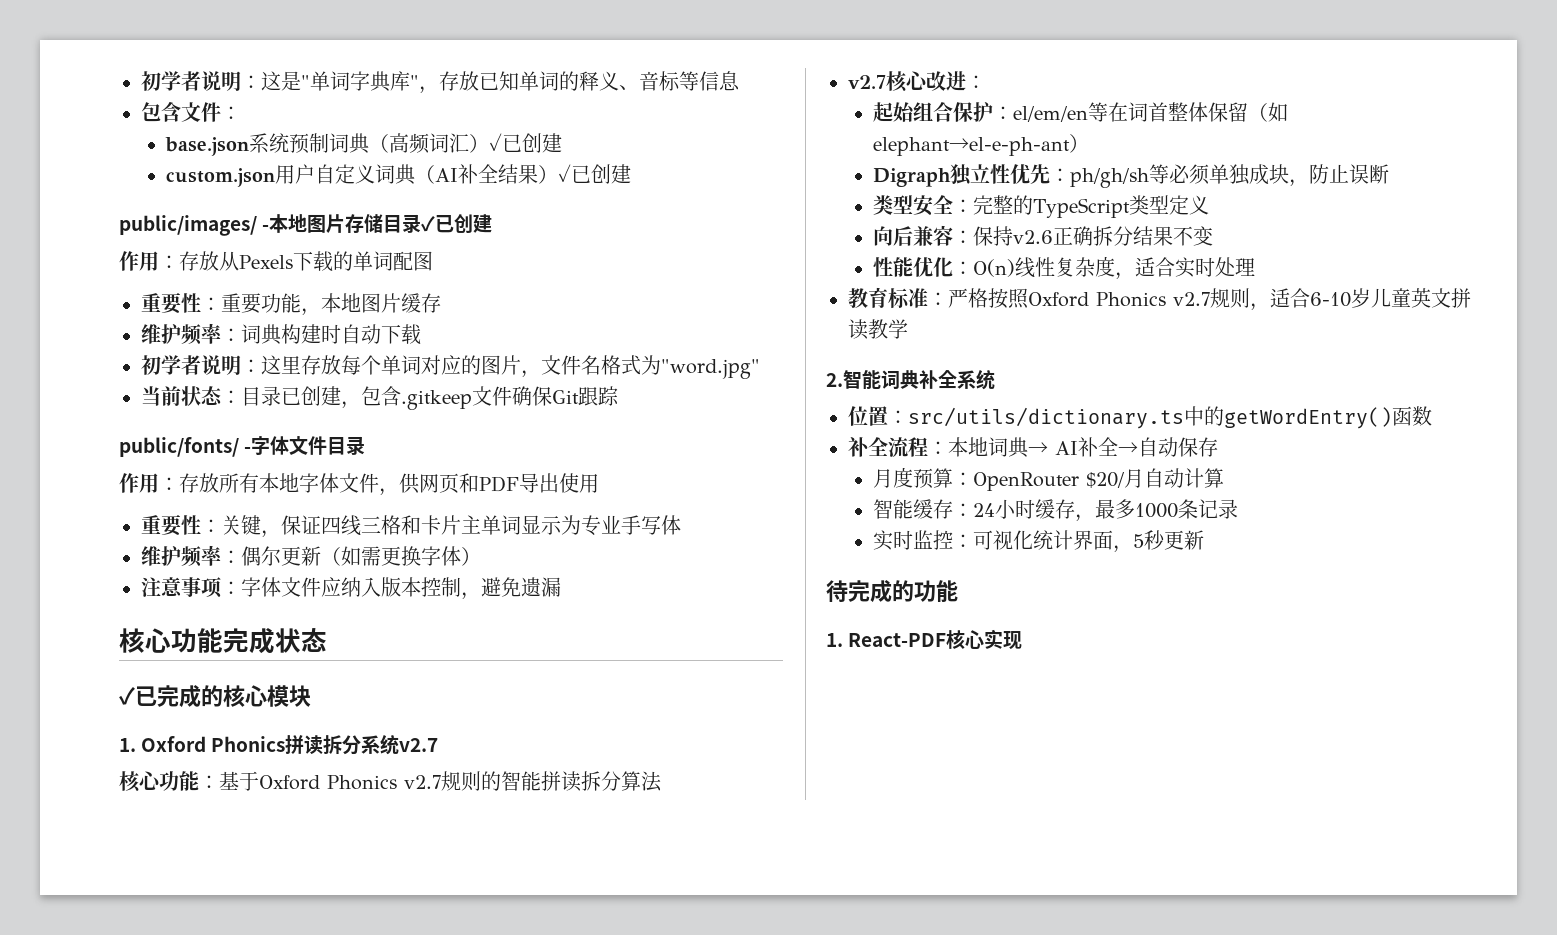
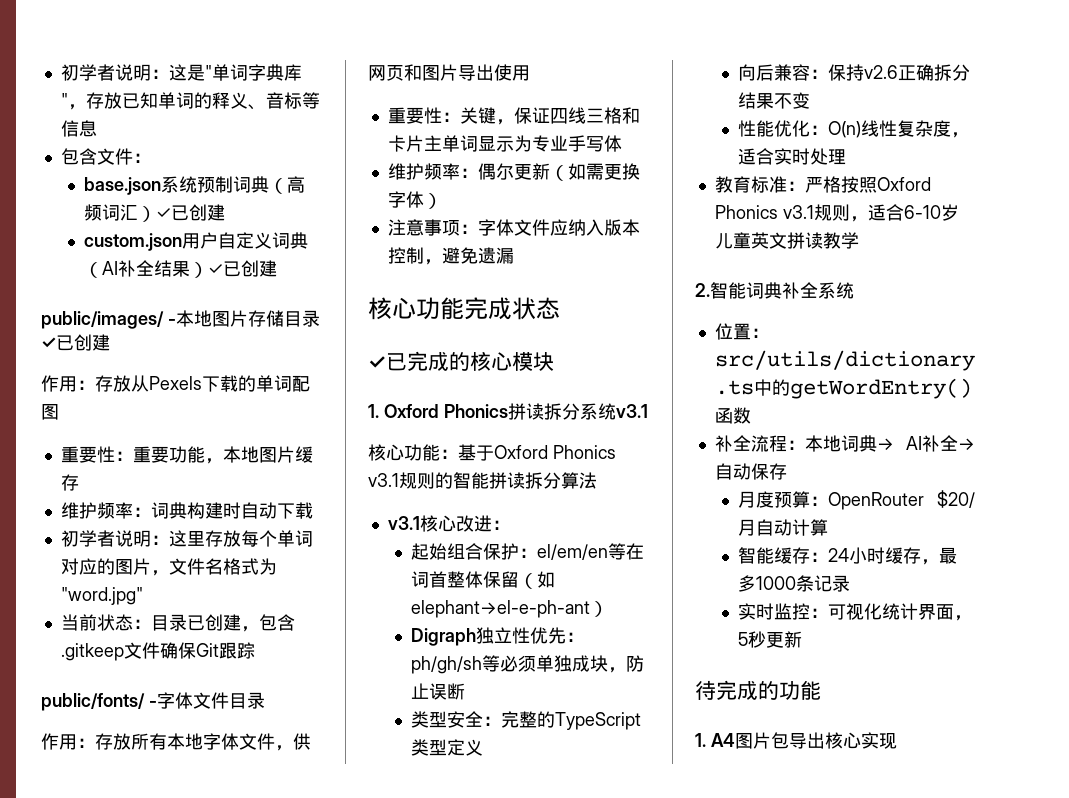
[479,476,519,492] PDF -> [422,64,458,81] 图片
[399,738,439,752] v2.7 -> [615,404,648,418] v3.1
[404,775,441,789] v2.7 -> [368,473,399,487] v3.1
[848,75,886,89] v2.7 -> [387,516,420,530] v3.1
[1173,292,1210,306] v2.7 -> [782,205,814,219] v3.1
[848,633,947,647] React-PDF -> [710,732,825,749] A4图片包导出

